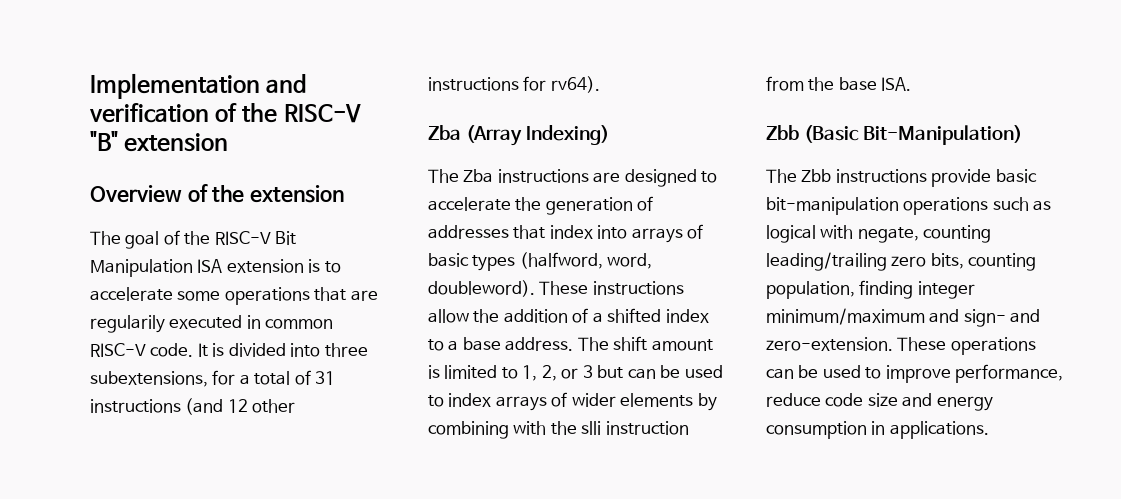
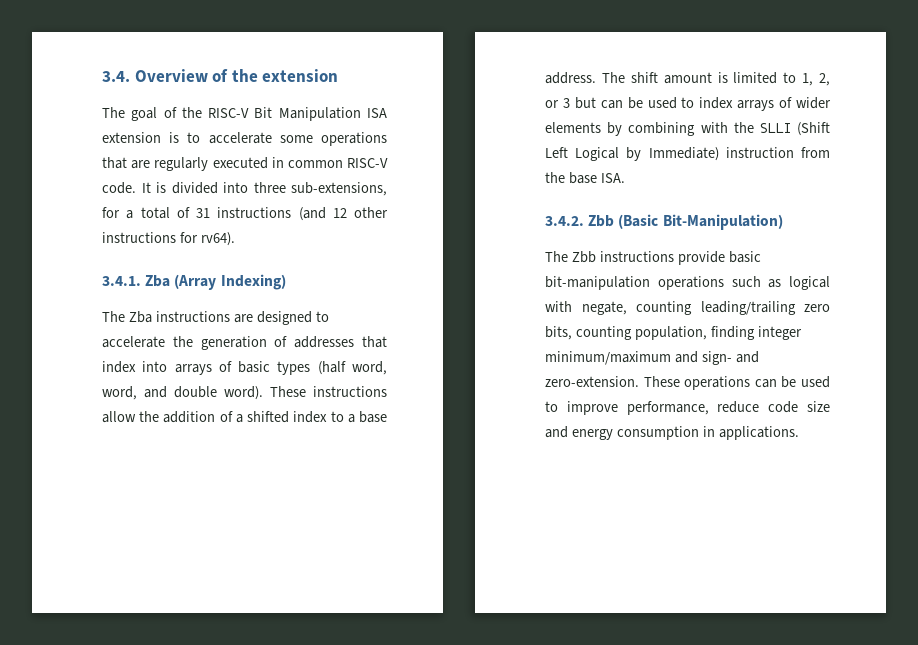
[90,73,308,99] [89,103,361,123] [90,131,229,152] Implementation and verification of the RISC-V "B" extension // -> [102,71,130,82] 3.4.
[90,315,165,333] regularily -> [154,157,209,171] regularly
[90,371,208,387] subextensions, -> [291,182,387,196] sub-extensions,
(600, 84) none -> [102,276,141,286] 3.4.1.
[519,252,653,269] [428,280,535,297] (halfword, word, doubleword). -> [317,361,387,375] [102,386,263,400] (half word, word, and double word).
[581,421,602,435] slli -> [759,122,830,136] [545,147,719,161] SLLI (Shift Left Logical by Immediate)
(912, 84) none -> [545,216,584,226] 3.4.2.

